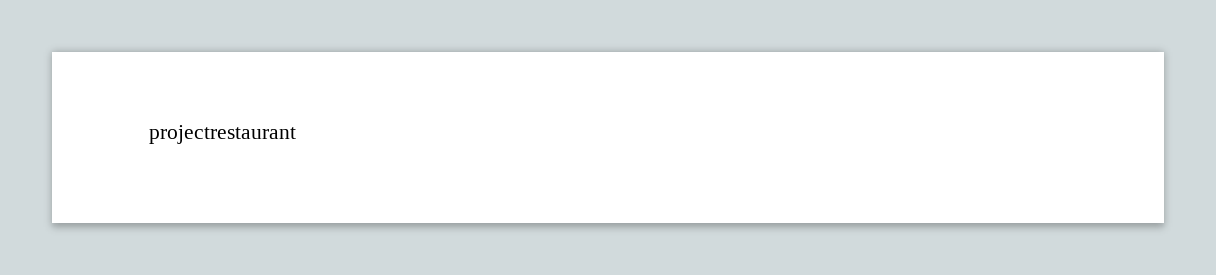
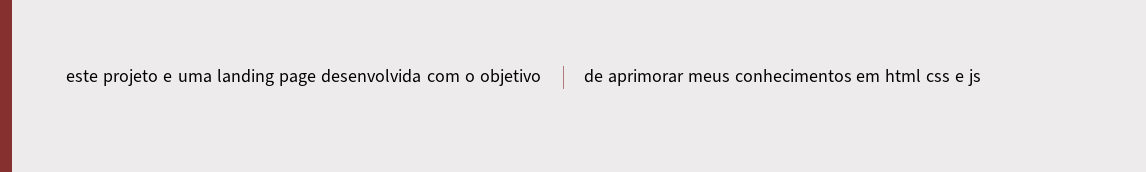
[149,125,296,144] projectrestaurant -> [66,69,981,86] este projeto e uma landing page desenvolvida com o objetivo de aprimorar meus conhecimentos em html css e js

